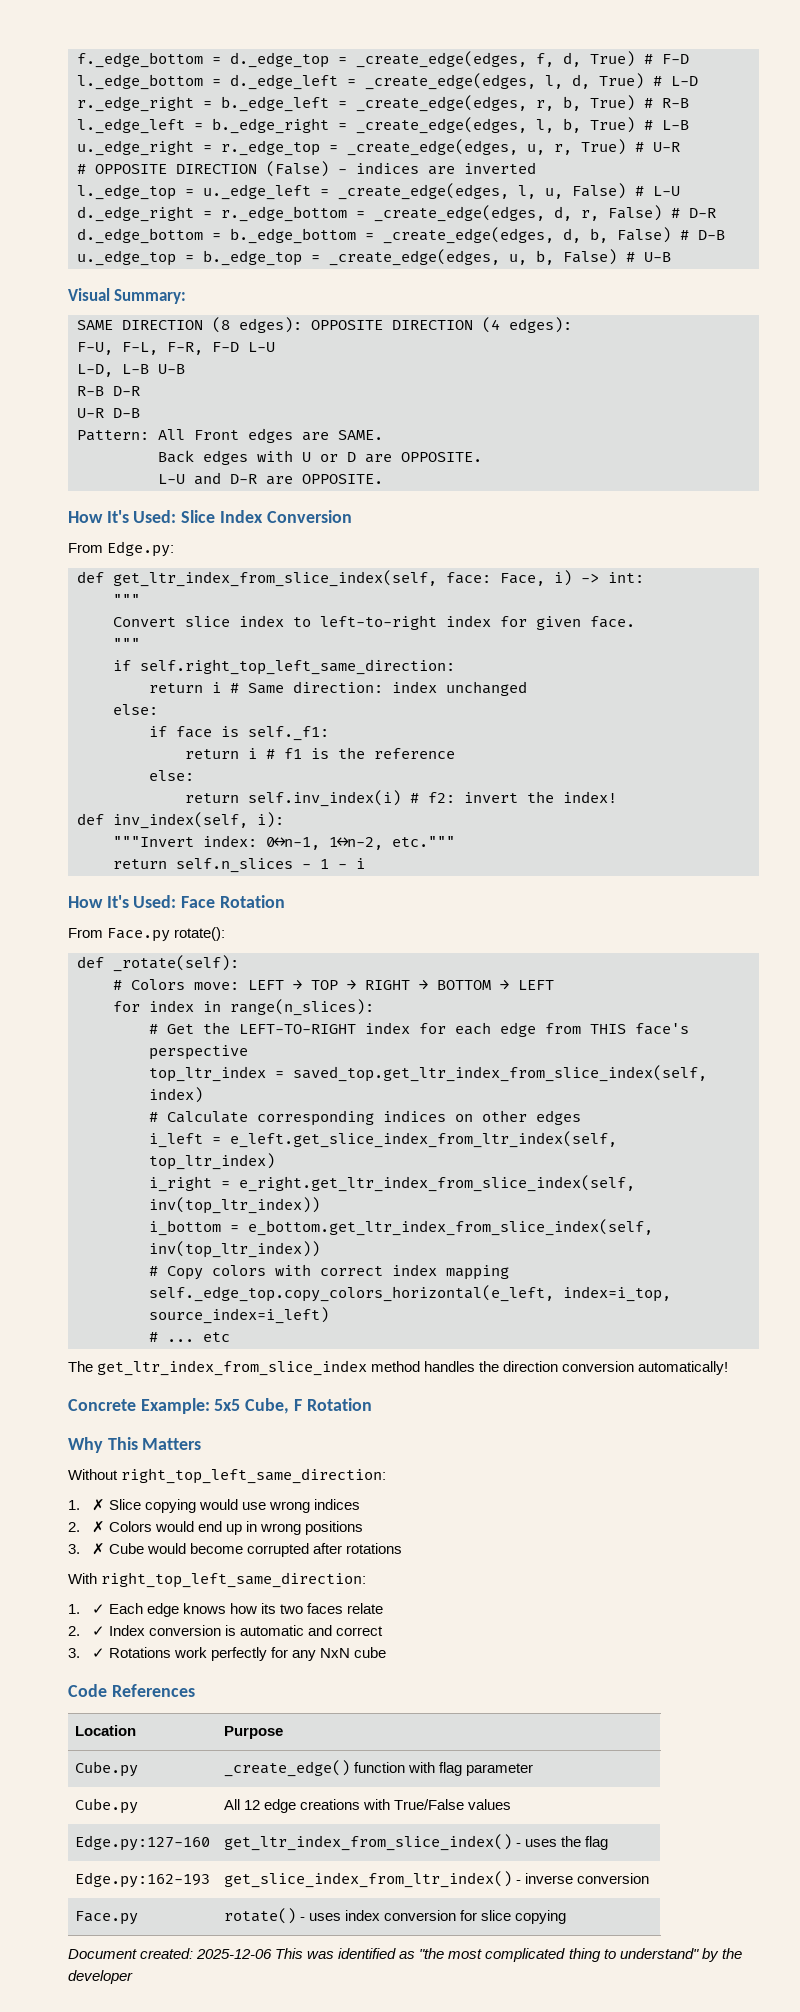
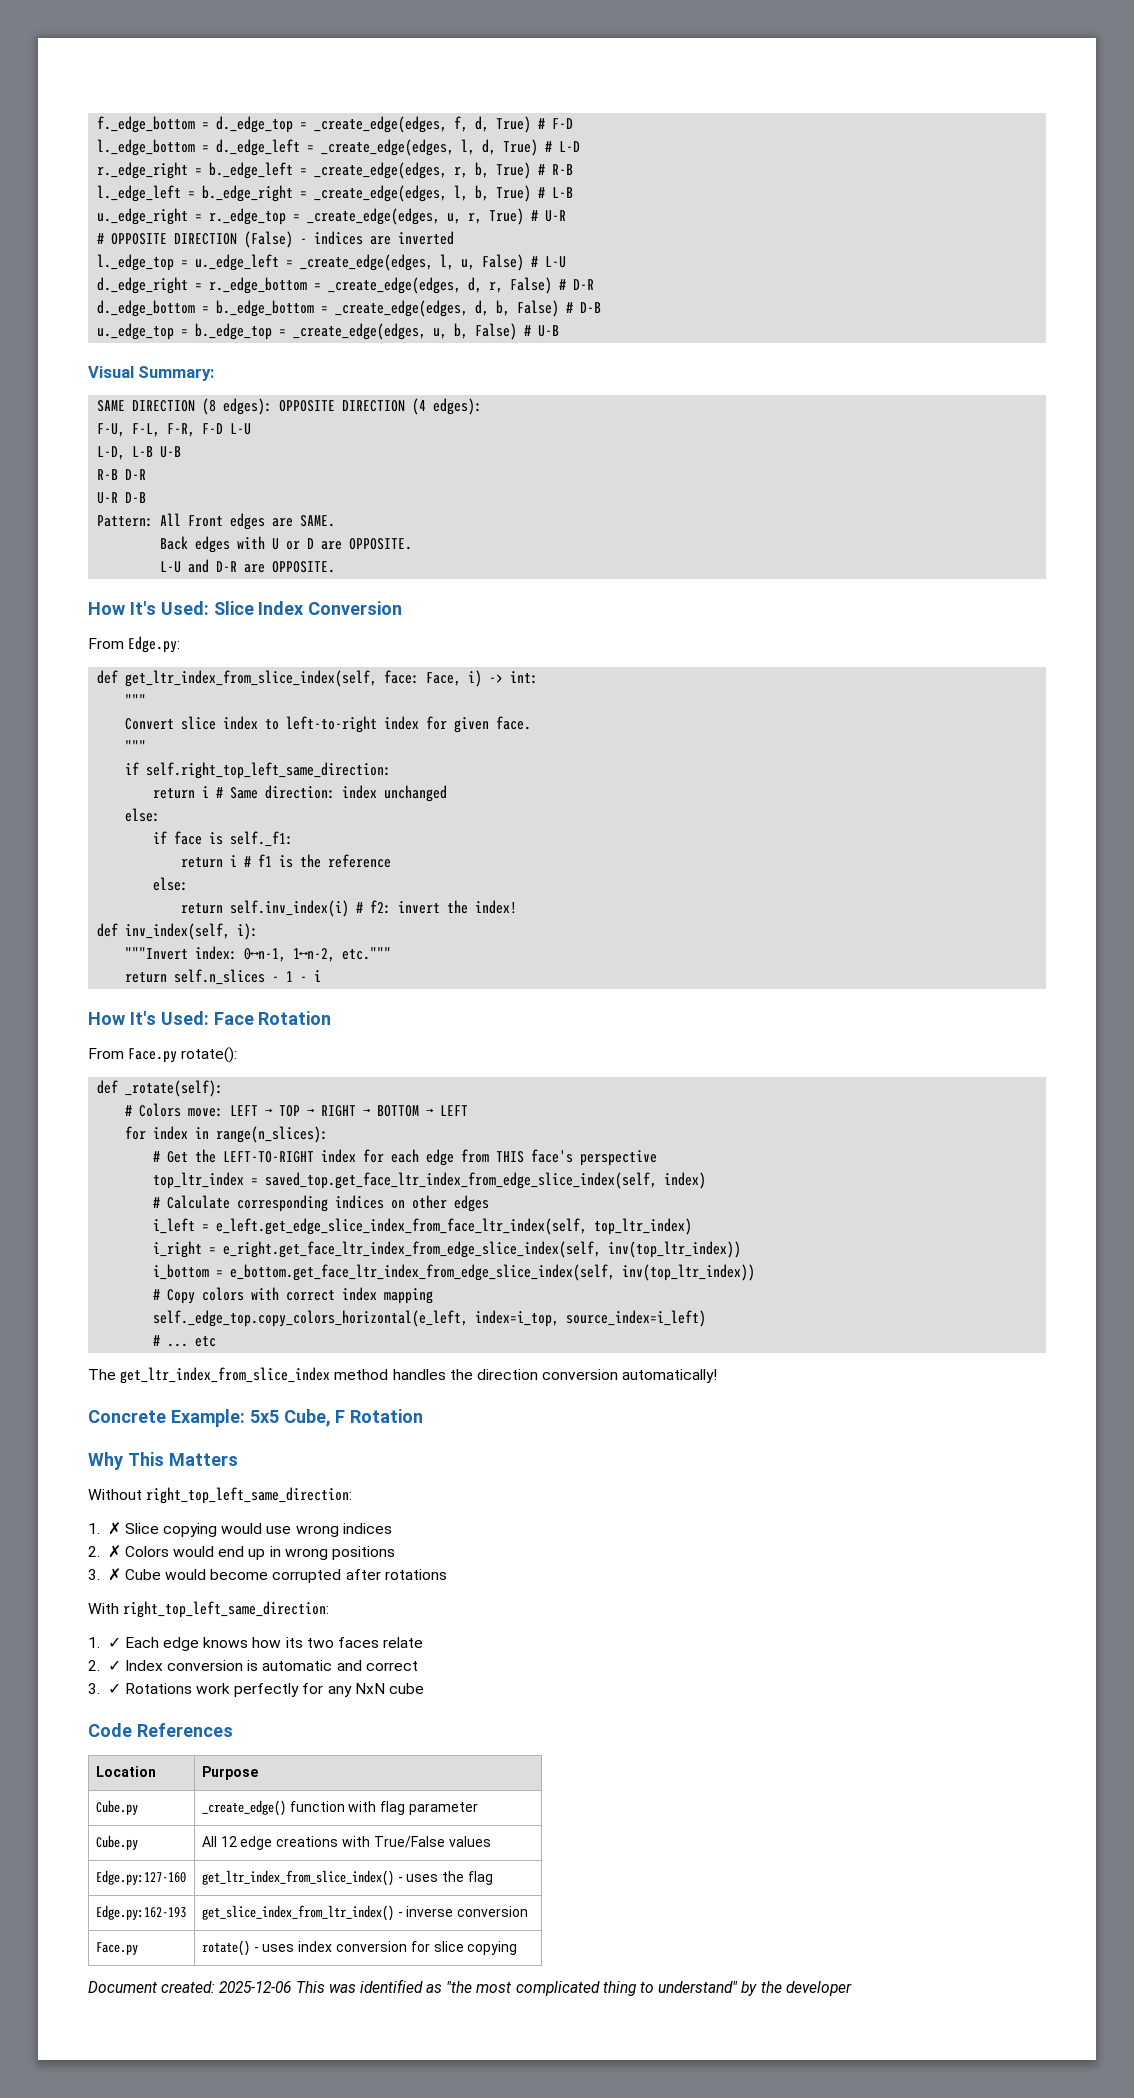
[293,1065,707,1082] saved_top.get_ltr_index_from_slice_index(self, -> [265,1172,658,1189] saved_top.get_face_ltr_index_from_edge_slice_index(self,
[230,1131,617,1148] e_left.get_slice_index_from_ltr_index(self, -> [216,1218,588,1235] e_left.get_edge_slice_index_from_face_ltr_index(self,
[239,1175,635,1192] e_right.get_ltr_index_from_slice_index(self, -> [223,1241,602,1258] e_right.get_face_ltr_index_from_edge_slice_index(self,
[248,1219,653,1236] e_bottom.get_ltr_index_from_slice_index(self, -> [230,1264,616,1281] e_bottom.get_face_ltr_index_from_edge_slice_index(self,

